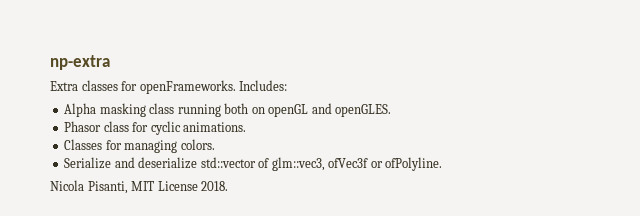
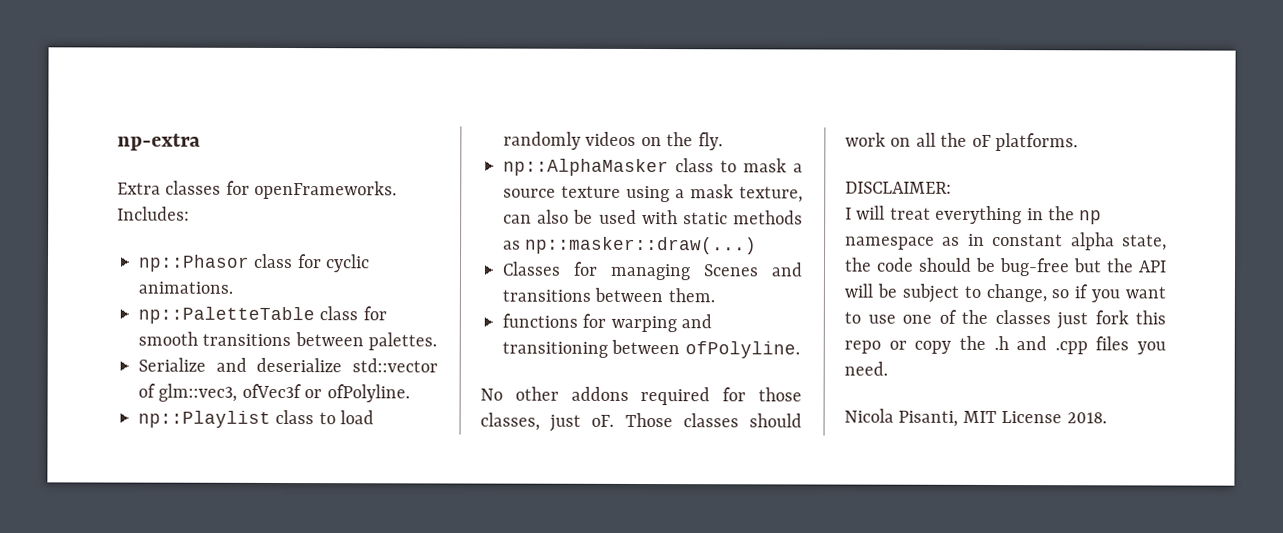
[64,103,392,117] [64,121,247,135] [64,139,215,153] Alpha masking class running both on openGL and openGLES. // Phasor class for cyclic animations. // Classes for managing colors. -> [138,253,371,273] [138,281,233,294] [138,306,387,325] [138,331,438,351] np::Phasor class for cyclic animations. // np::PaletteTable class for smooth transitions between palettes.
(443, 164) none -> [138,409,375,428] [503,131,723,151] [503,158,803,177] [503,184,803,203] [503,209,803,225] [503,236,758,255] [502,261,803,281] [502,287,715,303] [502,313,713,333] [502,339,800,359] [480,386,802,406] [480,412,802,432] [845,132,1078,152] [845,181,952,194] [845,205,1103,225] [845,232,1167,251] [844,257,1167,277] [844,283,1166,303] [844,309,1166,330] [844,335,1166,355] [844,361,888,376] // np::Playlist class to load randomly videos on the fly. // np::AlphaMasker class to mask a source texture using a mask texture, can also be used with static methods as np::masker::draw(...) // Classes for managing Scenes and transitions between them. // functions for warping and transitioning between ofPolyline. // No other addons required for those classes, just oF. Those classes should work on all the oF platforms. // DISCLAIMER: // I will treat everything in the np namespace as in constant alpha state, the code should be bug-free but the API will be subject to change, so if you want to use one of the classes just fork this repo or copy the .h and .cpp files you need.

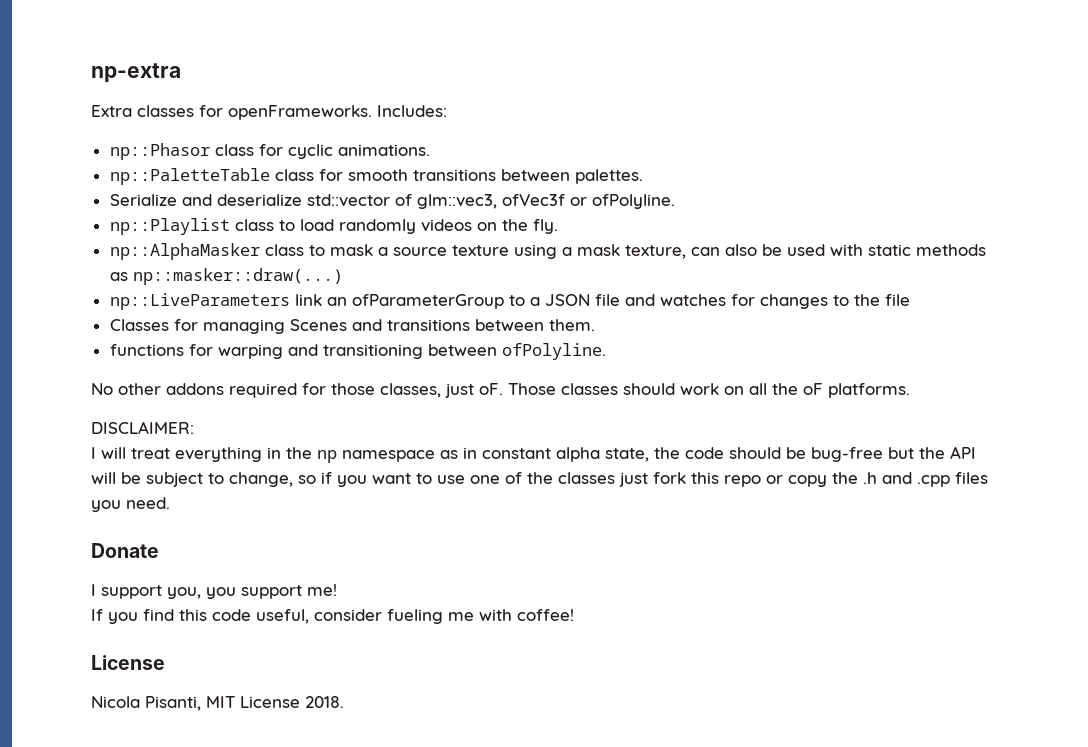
(758, 245) none -> [109,293,910,310] // np::LiveParameters link an ofParameterGroup to a JSON file and watches for changes to the file
(888, 368) none -> [91,543,159,558] [91,584,337,599] [91,609,574,624] [91,655,165,670] // Donate // I support you, you support me! // If you find this code useful, consider fueling me with coffee! // License

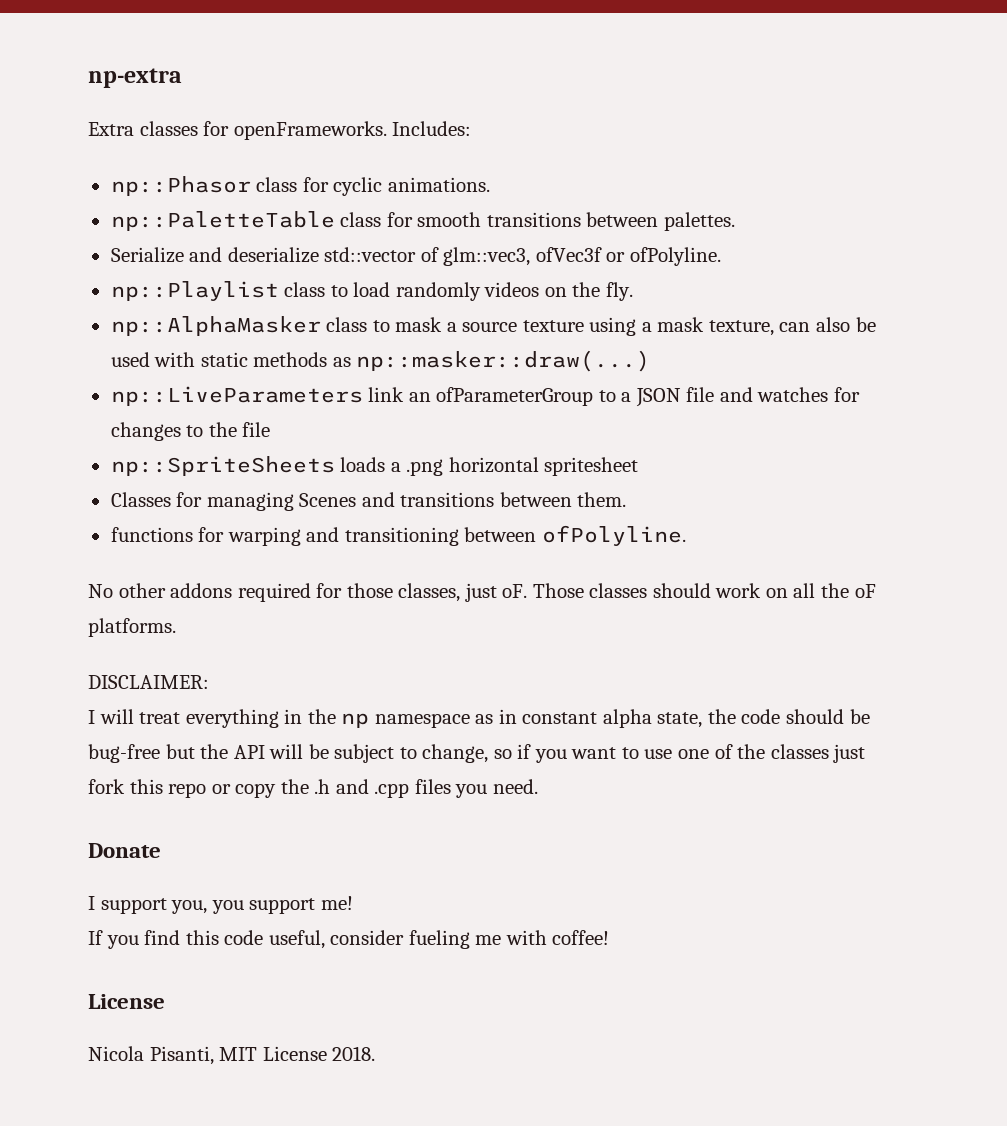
(910, 300) none -> [110,456,639,476] // np::SpriteSheets loads a .png horizontal spritesheet

